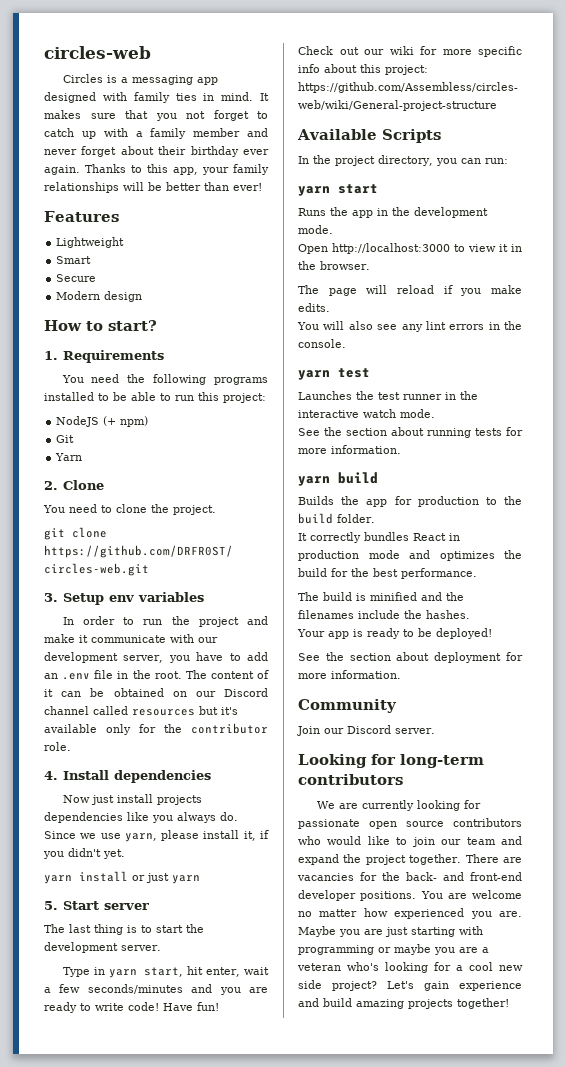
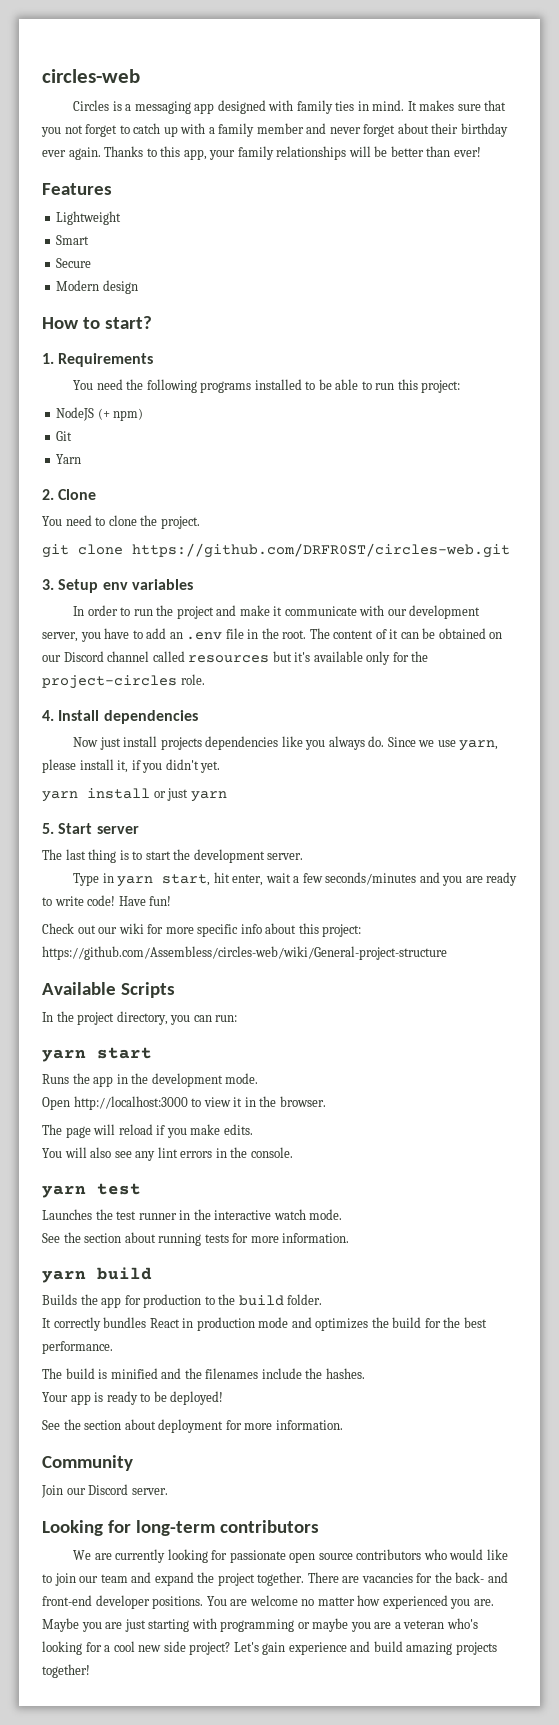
[191,723,268,734] contributor -> [42,675,177,689] project-circles

